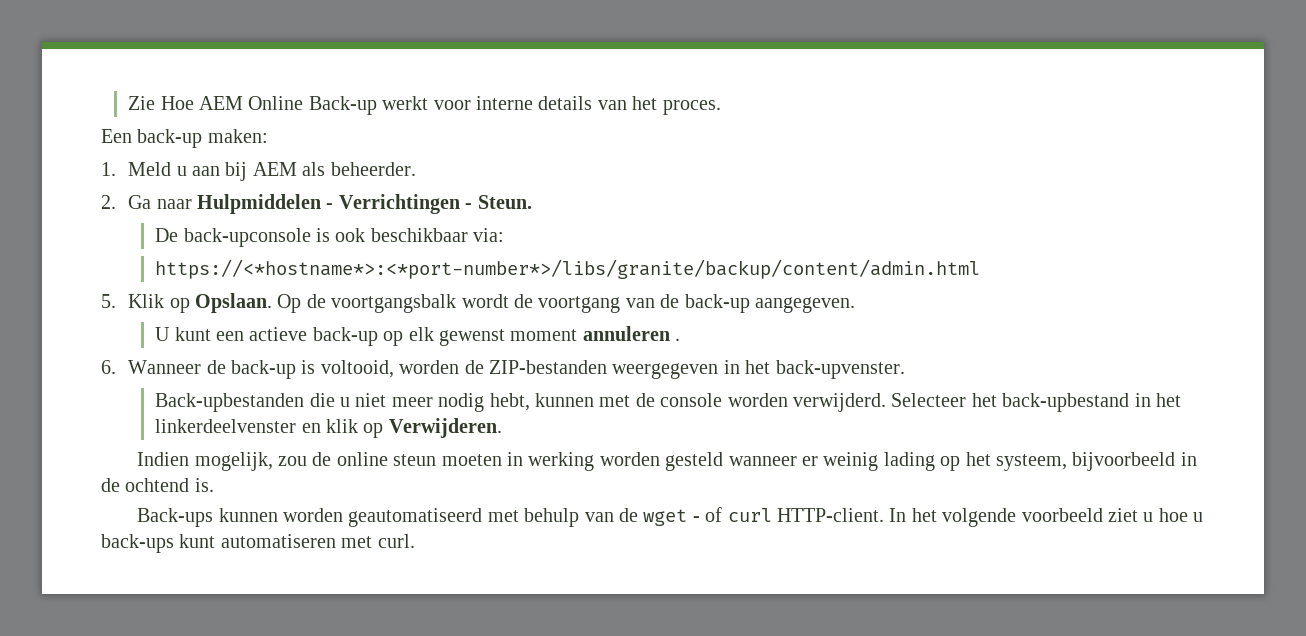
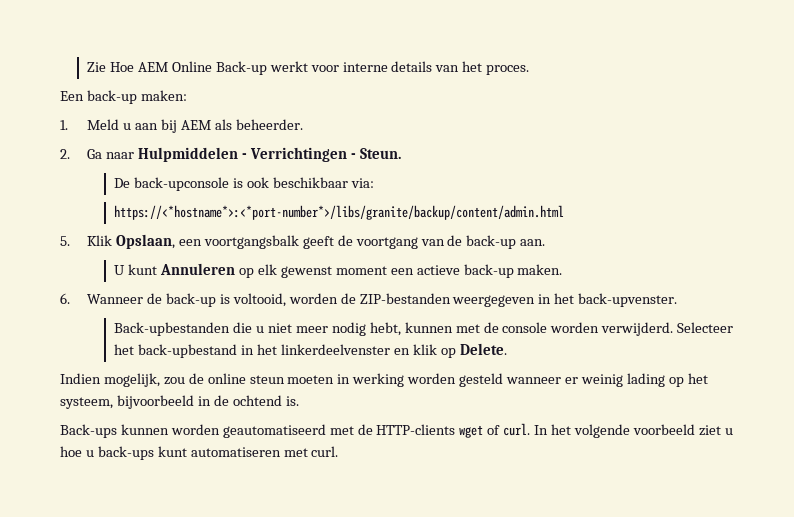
[169,293,509,313] op Opslaan. Op de voortgangsbalk wordt -> [116,234,334,249] Opslaan, een voortgangsbalk geeft
[754,297,855,313] aangegeven. -> [520,239,546,246] aan.
[216,327,378,346] een actieve back-up -> [160,263,236,275] Annuleren
[582,326,681,341] annuleren . -> [390,264,563,278] een actieve back-up maken.
[388,418,502,438] Verwijderen. -> [459,343,507,355] Delete.
[524,507,884,527] behulp van de wget - of curl HTTP-client. -> [357,423,531,438] de HTTP-clients wget of curl.

